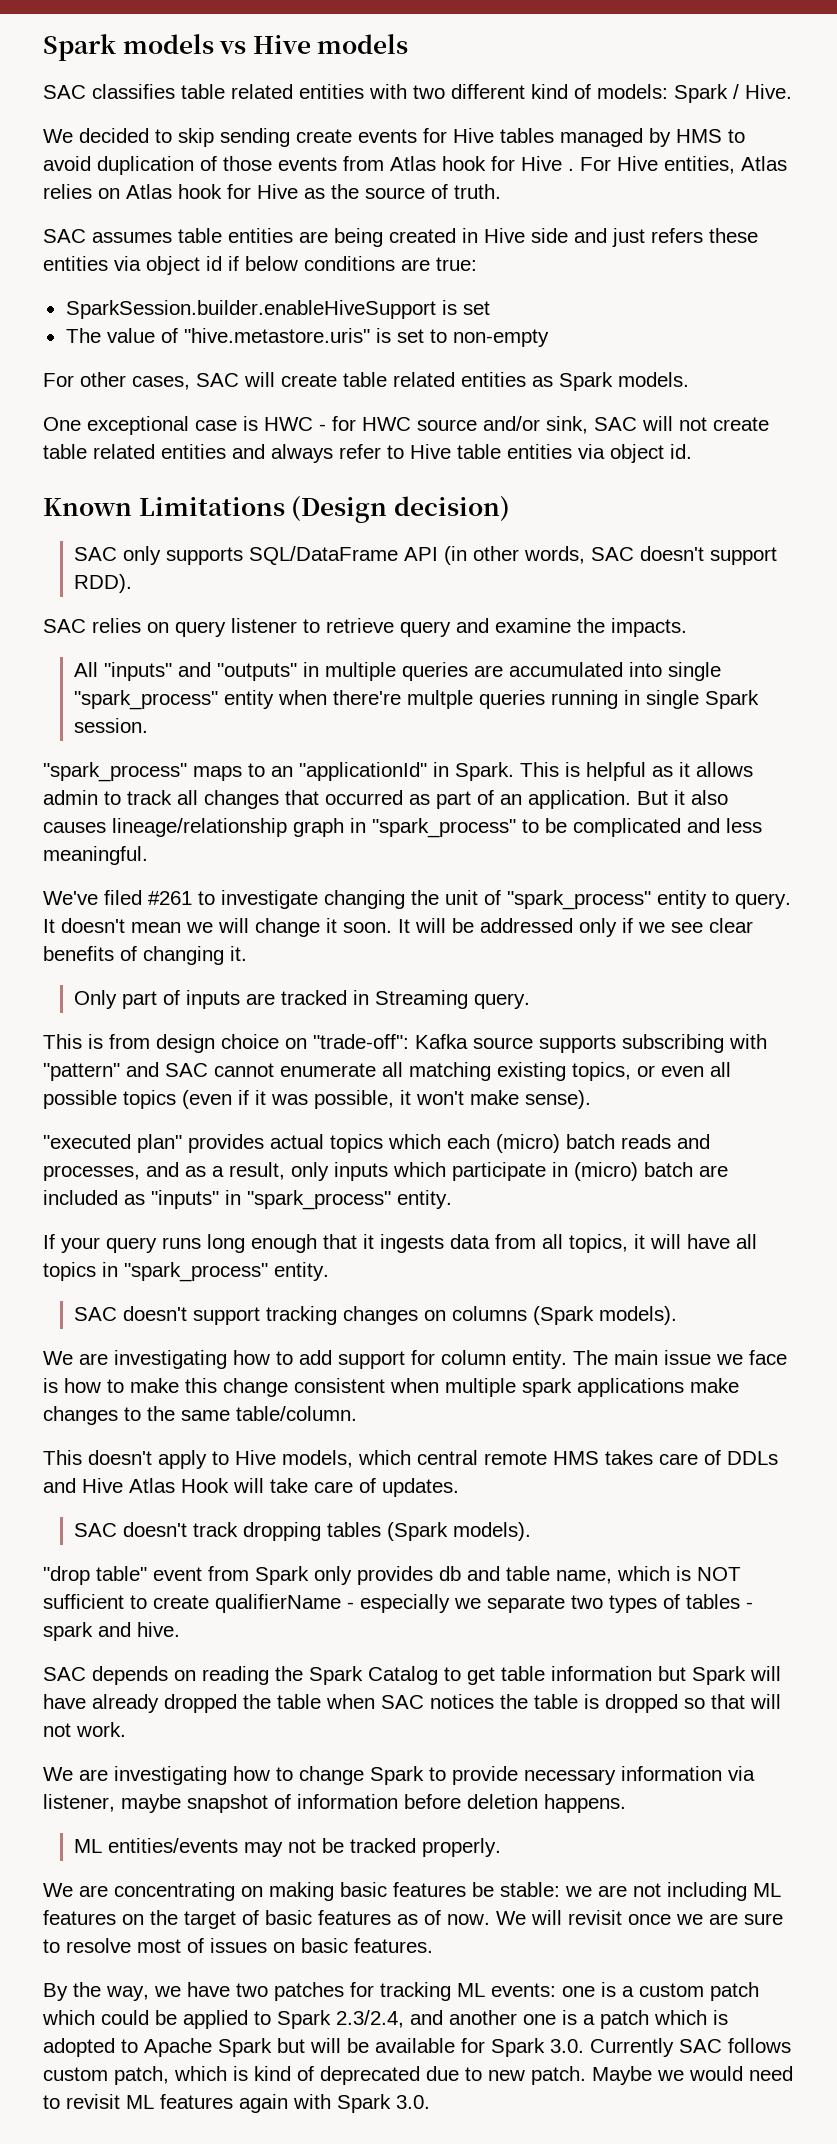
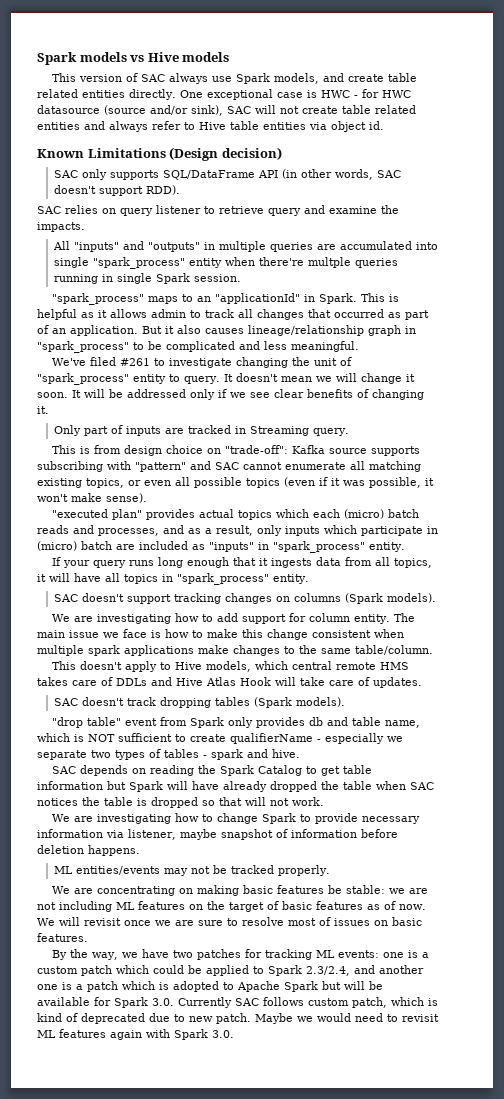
[43,84,792,103] [43,128,745,147] [43,156,787,175] [43,184,501,199] [43,228,758,247] [43,256,477,275] [65,300,490,319] [65,328,549,347] [43,372,689,391] SAC classifies table related entities with two different kind of models: Spark / Hive. // We decided to skip sending create events for Hive tables managed by HMS to avoid duplication of those events from Atlas hook for Hive . For Hive entities, Atlas relies on Atlas hook for Hive as the source of truth. // SAC assumes table entities are being created in Hive side and just refers these entities via object id if below conditions are true: // SparkSession.builder.enableHiveSupport is set // The value of "hive.metastore.uris" is set to non-empty // For other cases, SAC will create table related entities as Spark models. // -> [52,73,418,84] [37,89,176,100] This version of SAC always use Spark models, and create table related entities directly.
[417,416,588,434] source and/or sink, -> [37,105,223,116] datasource (source and/or sink),

